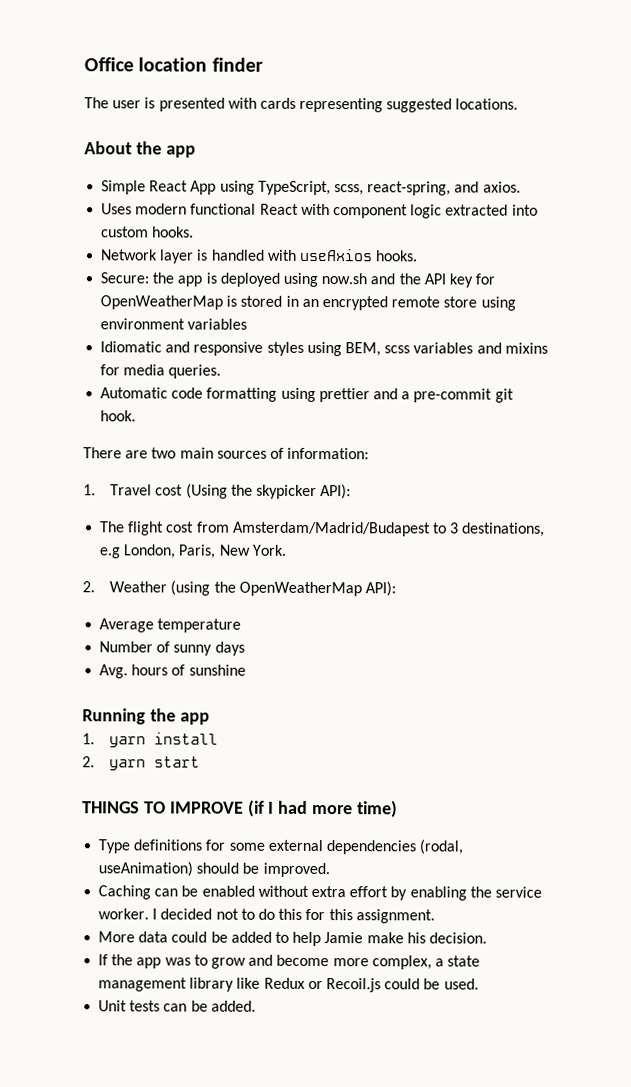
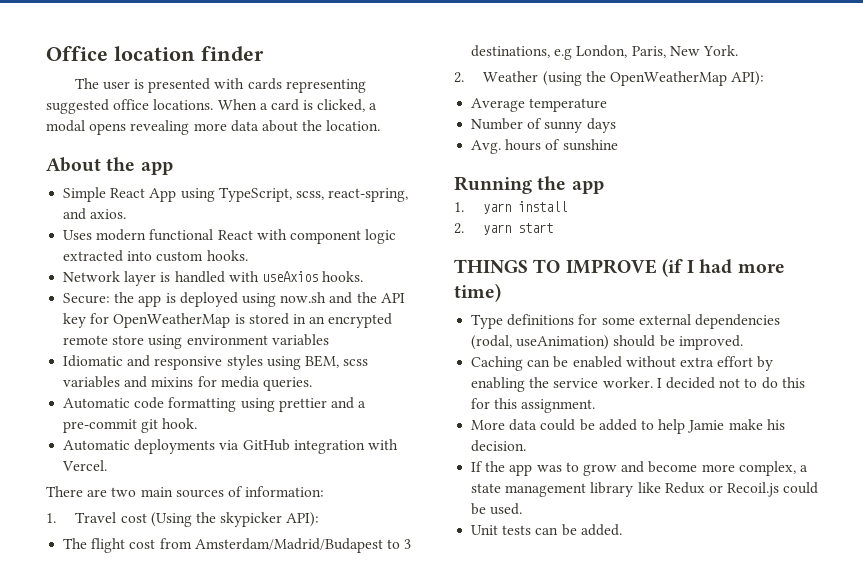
(453, 105) none -> [113,99,150,110] office
(519, 104) none -> [217,99,378,112] [46,120,381,135] When a card is clicked, a modal opens revealing more data about the location.
(137, 416) none -> [63,439,398,454] [62,460,108,471] // Automatic deployments via GitHub integration with Vercel.

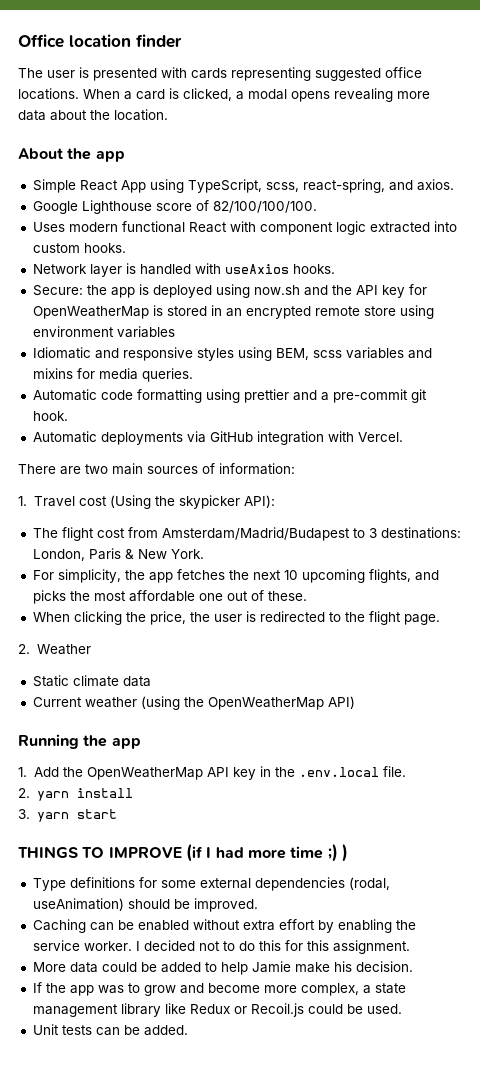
(127, 214) none -> [32,200,317,214] // Google Lighthouse score of 82/100/100/100.
[471,45,738,60] [454,71,765,86] [471,98,608,112] [471,118,616,133] [471,139,618,154] [454,176,604,194] [454,202,464,212] destinations, e.g London, Paris, New York. // 2. Weather (using the OpenWeatherMap API): // Average temperature // Number of sunny days // Avg. hours of sunshine // Running the app // 1. -> [380,527,461,539] [32,548,204,561] [32,569,439,583] [32,590,307,604] [32,611,440,625] [18,644,91,655] [32,675,151,687] [32,696,355,710] [18,734,141,749] [18,766,406,780] [18,788,30,798] destinations: London, Paris & New York. // For simplicity, the app fetches the next 10 upcoming flights, and picks the most affordable one out of these. // When clicking the price, the user is redirected to the flight page. // 2. Weather // Static climate data // Current weather (using the OpenWeatherMap API) // Running the app // 1. Add the OpenWeatherMap API key in the .env.local file. // 2.
[454,223,464,234] 2. -> [18,809,30,819] 3.
[454,283,501,302] time) -> [290,844,348,862] time ;) )

